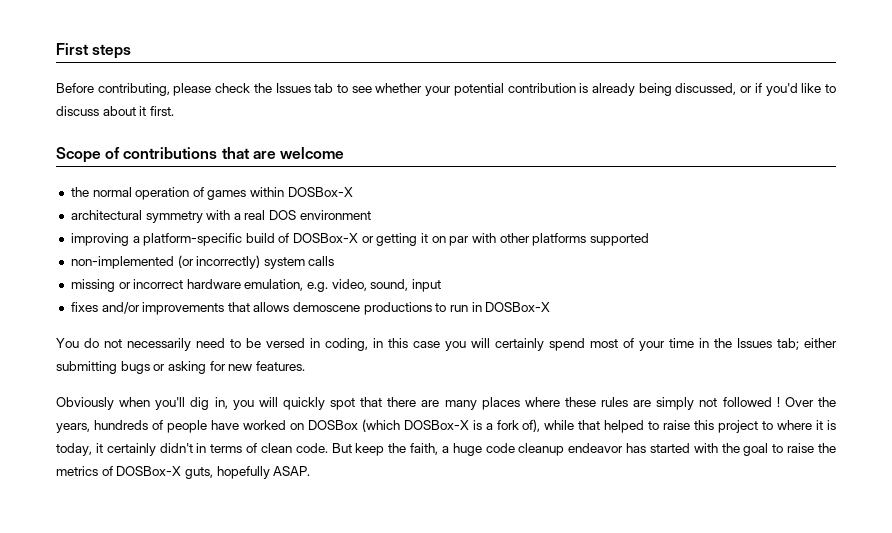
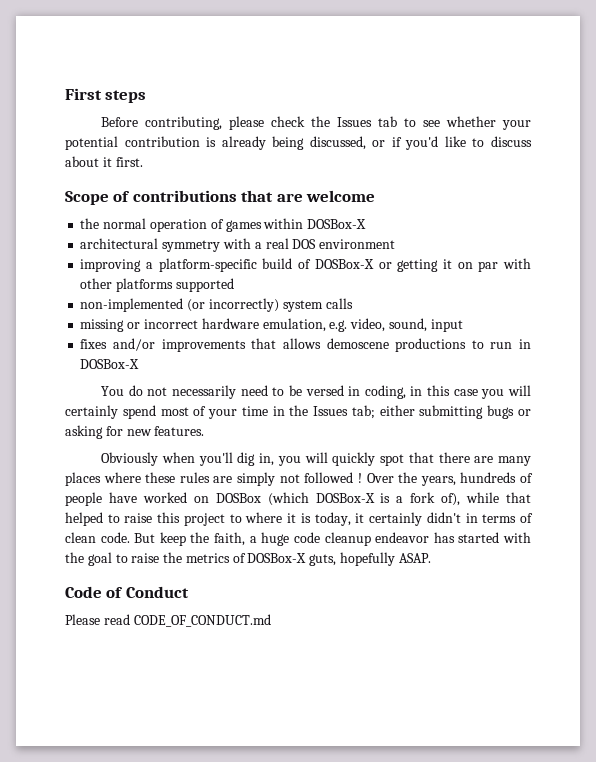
(311, 471) none -> [65,586,189,598] [65,614,271,627] // Code of Conduct // Please read CODE_OF_CONDUCT.md

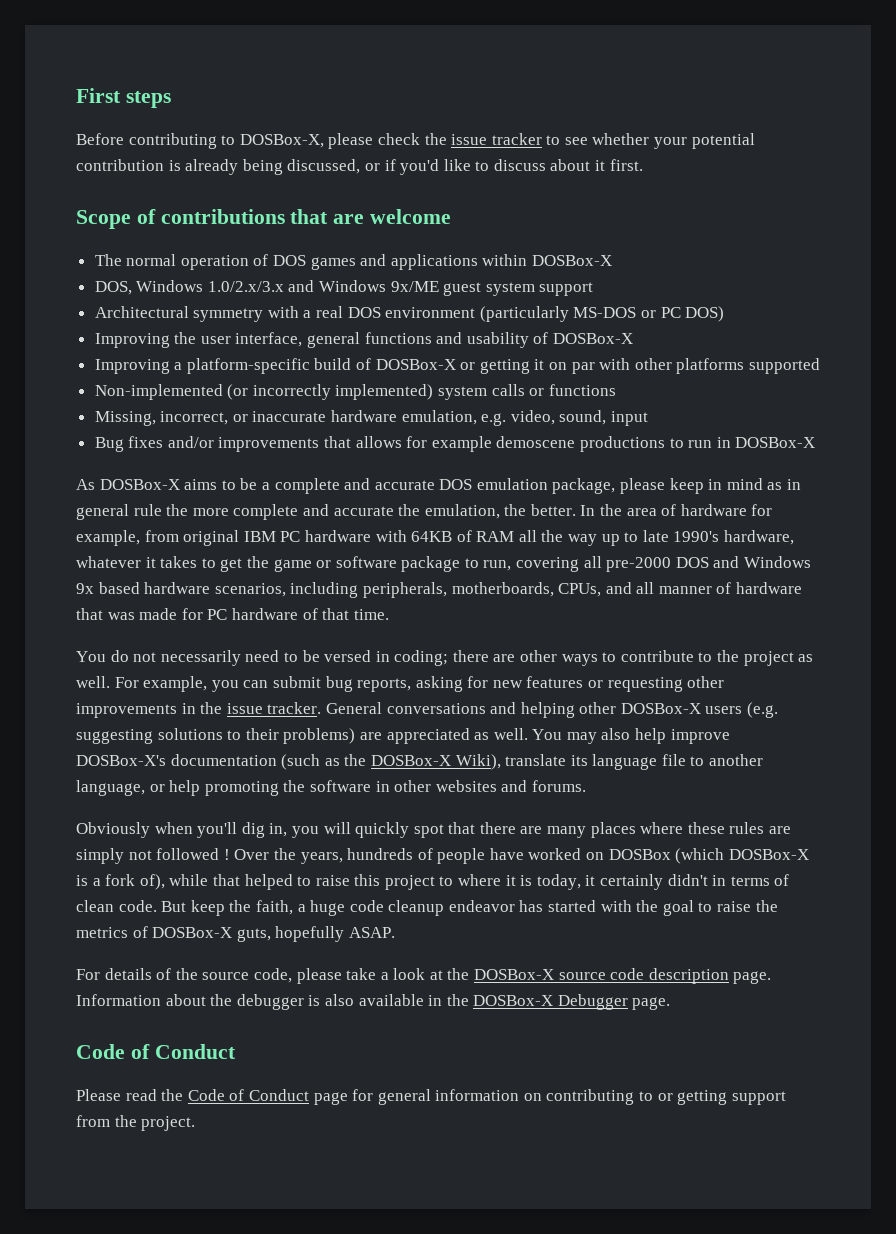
[145,116,223,130] contributing, -> [128,133,324,149] contributing to DOSBox-X,
[337,116,398,127] Issues tab -> [451,133,542,145] issue tracker
[80,218,100,229] the -> [94,254,122,266] The
[225,218,367,232] [80,238,159,249] games within DOSBox-X // architectural -> [273,254,613,270] [94,280,594,296] [94,306,189,318] DOS games and applications within DOSBox-X // DOS, Windows 1.0/2.x/3.x and Windows 9x/ME guest system support // Architectural
[80,259,142,272] // improving -> [479,306,725,322] [94,332,634,348] [94,359,170,374] (particularly MS-DOS or PC DOS) // Improving the user interface, general functions and usability of DOSBox-X // Improving
[80,298,353,312] [80,319,198,332] non-implemented (or incorrectly) system calls // missing or incorrect -> [94,384,616,400] [94,411,327,426] Non-implemented (or incorrectly implemented) system calls or functions // Missing, incorrect, or inaccurate
(463, 325) none -> [94,437,124,452] Bug
(321, 343) none -> [406,436,492,452] for example
(140, 364) none -> [76,478,802,494] [76,504,773,520] [76,530,795,546] [76,556,812,572] [76,582,803,598] [76,608,389,620] // As DOSBox-X aims to be a complete and accurate DOS emulation package, please keep in mind as in general rule the more complete and accurate the emulation, the better. In the area of hardware for example, from original IBM PC hardware with 64KB of RAM all the way up to late 1990's hardware, whatever it takes to get the game or software package to run, covering all pre-2000 DOS and Windows 9x based hardware scenarios, including peripherals, motherboards, CPUs, and all manner of hardware that was made for PC hardware of that time.
[364,385,531,399] [65,405,531,419] [65,425,205,439] coding, in this case you will certainly spend most of your time in the Issues tab; either submitting bugs or asking for new features. -> [394,650,814,666] [76,676,725,692] [76,702,779,718] [76,728,730,744] [76,754,764,770] [76,780,586,796] coding; there are other ways to contribute to the project as well. For example, you can submit bug reports, asking for new features or requesting other improvements in the issue tracker. General conversations and helping other DOSBox-X users (e.g. suggesting solutions to their problems) are appreciated as well. You may also help improve DOSBox-X's documentation (such as the DOSBox-X Wiki), translate its language file to another language, or help promoting the software in other websites and forums.
(431, 558) none -> [76,968,772,984] [76,994,671,1010] // For details of the source code, please take a look at the DOSBox-X source code description page. Information about the debugger is also available in the DOSBox-X Debugger page.
[133,614,271,627] CODE_OF_CONDUCT.md -> [161,1089,786,1105] [76,1115,196,1131] the Code of Conduct page for general information on contributing to or getting support from the project.

